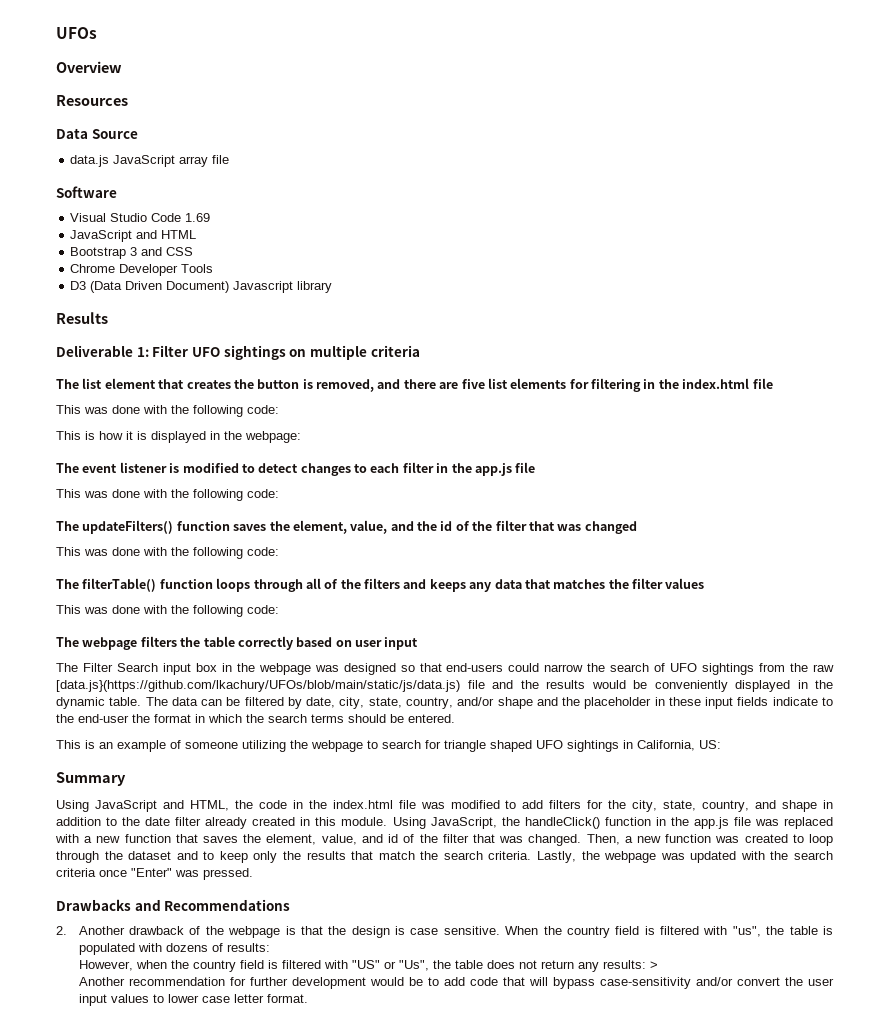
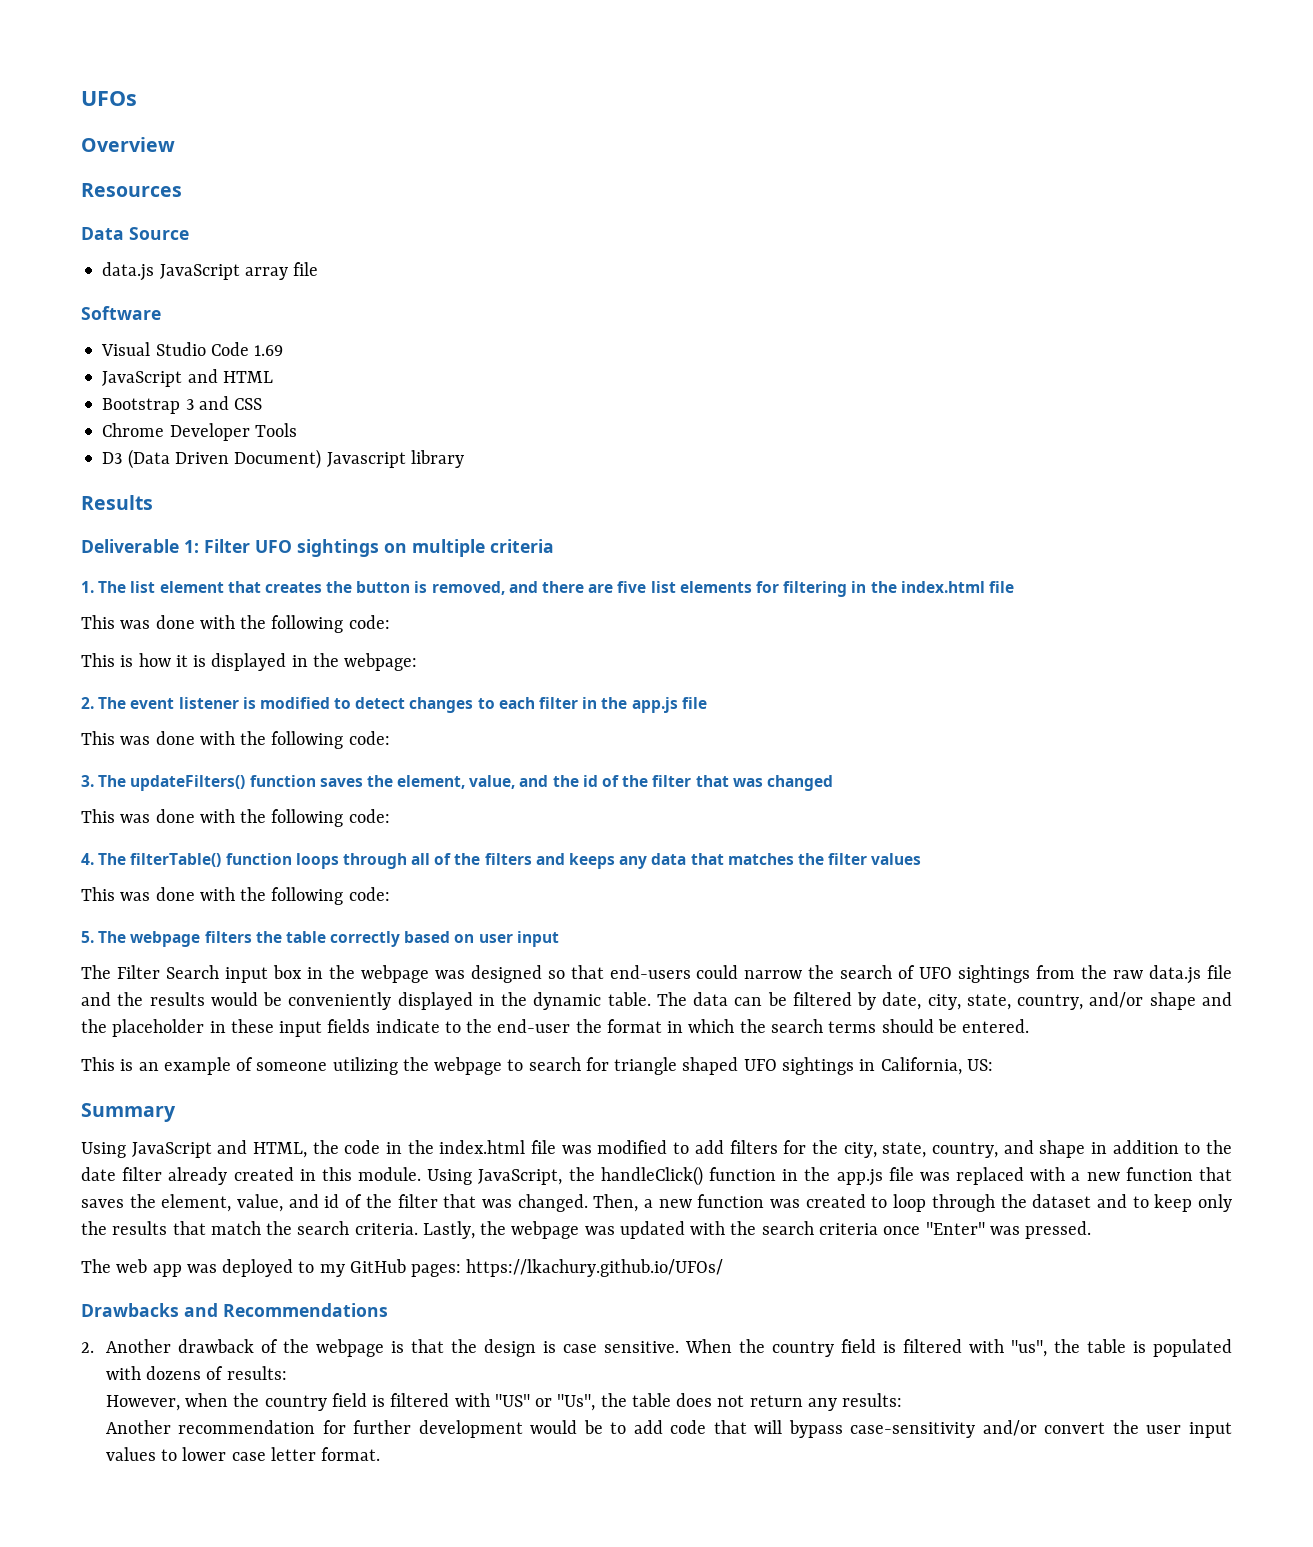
(420, 351) none -> [81,581,94,593] 1.
(301, 437) none -> [81,697,94,709] 2.
(279, 493) none -> [81,775,94,787] 3.
(279, 551) none -> [81,853,94,865] 4.
(279, 609) none -> [81,931,94,943] 5.
[56,680,460,692] [data.js}(https://github.com/lkachury/UFOs/blob/main/static/js/data.js) -> [1149,965,1202,984] data.js
(253, 874) none -> [81,1259,724,1277] // The web app was deployed to my GitHub pages: https://lkachury.github.io/UFOs/
[649,961,658,969] > -> (903, 1400) none

